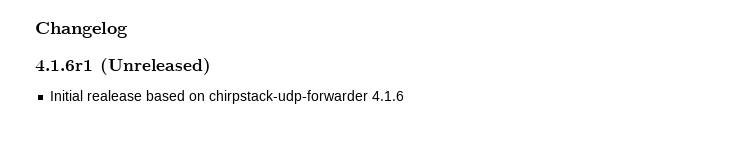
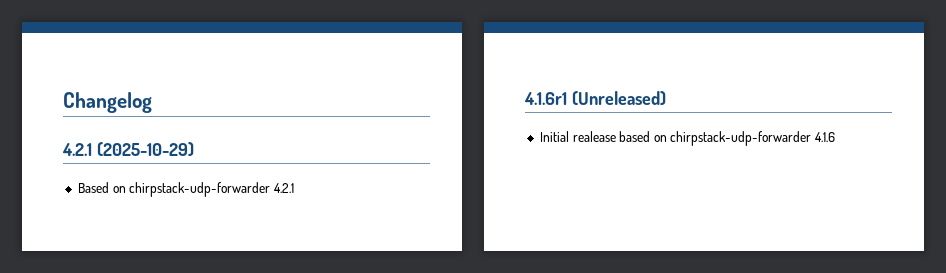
(128, 30) none -> [62,142,194,157] [77,182,294,197] // 4.2.1 (2025-10-29) // Based on chirpstack-udp-forwarder 4.2.1

